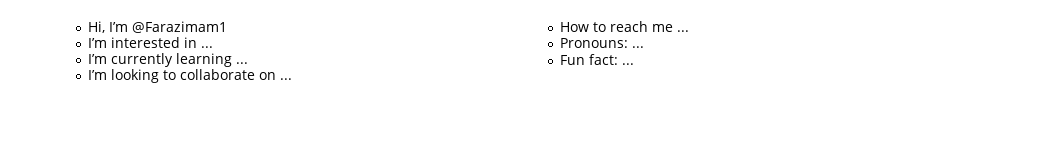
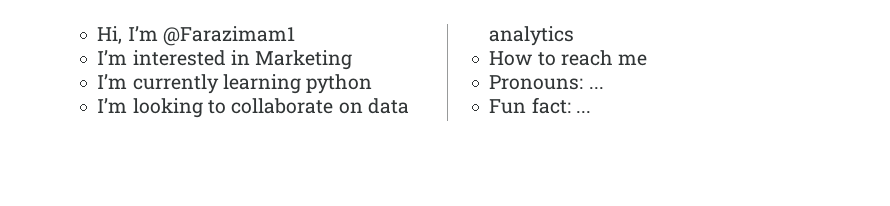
[200,46,213,48] ... -> [255,50,353,70] Marketing
[235,62,248,64] ... -> [306,74,373,94] python
[279,78,292,80] ... -> [367,98,409,114] [489,26,575,46] data analytics
[676,30,689,32] ... -> (648, 60) none

